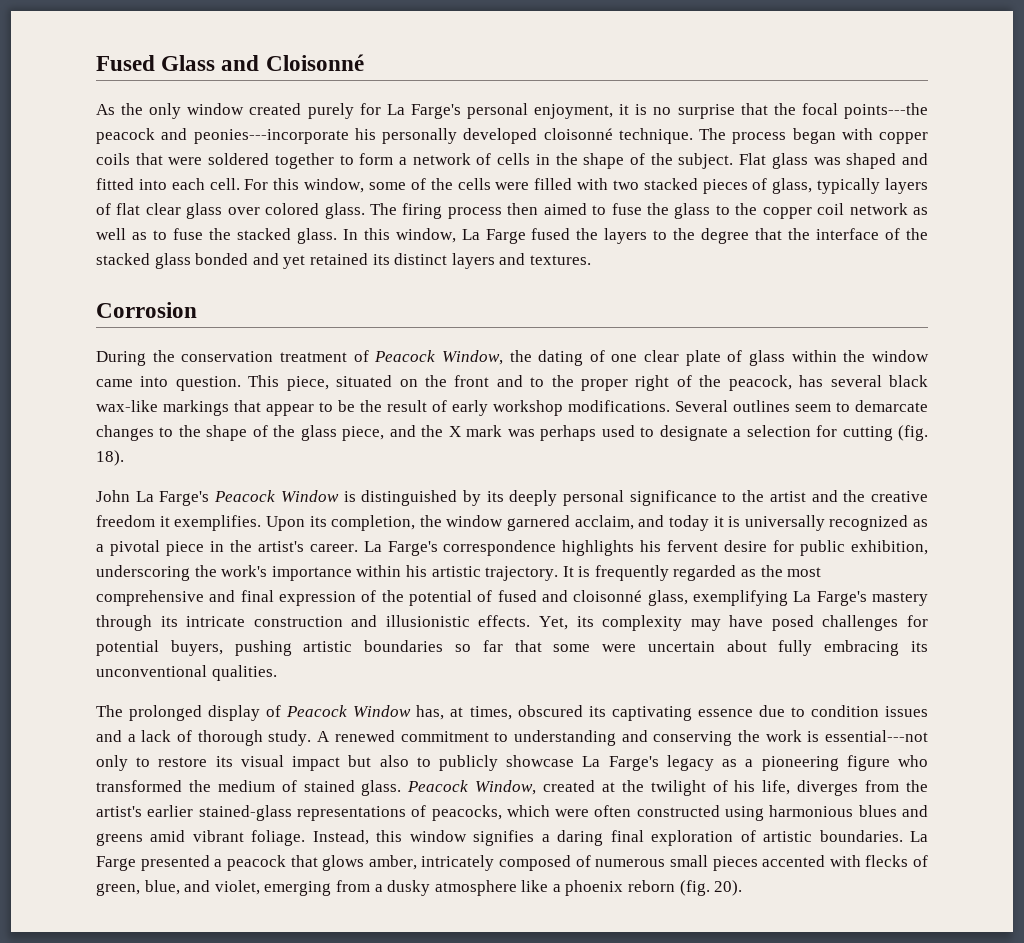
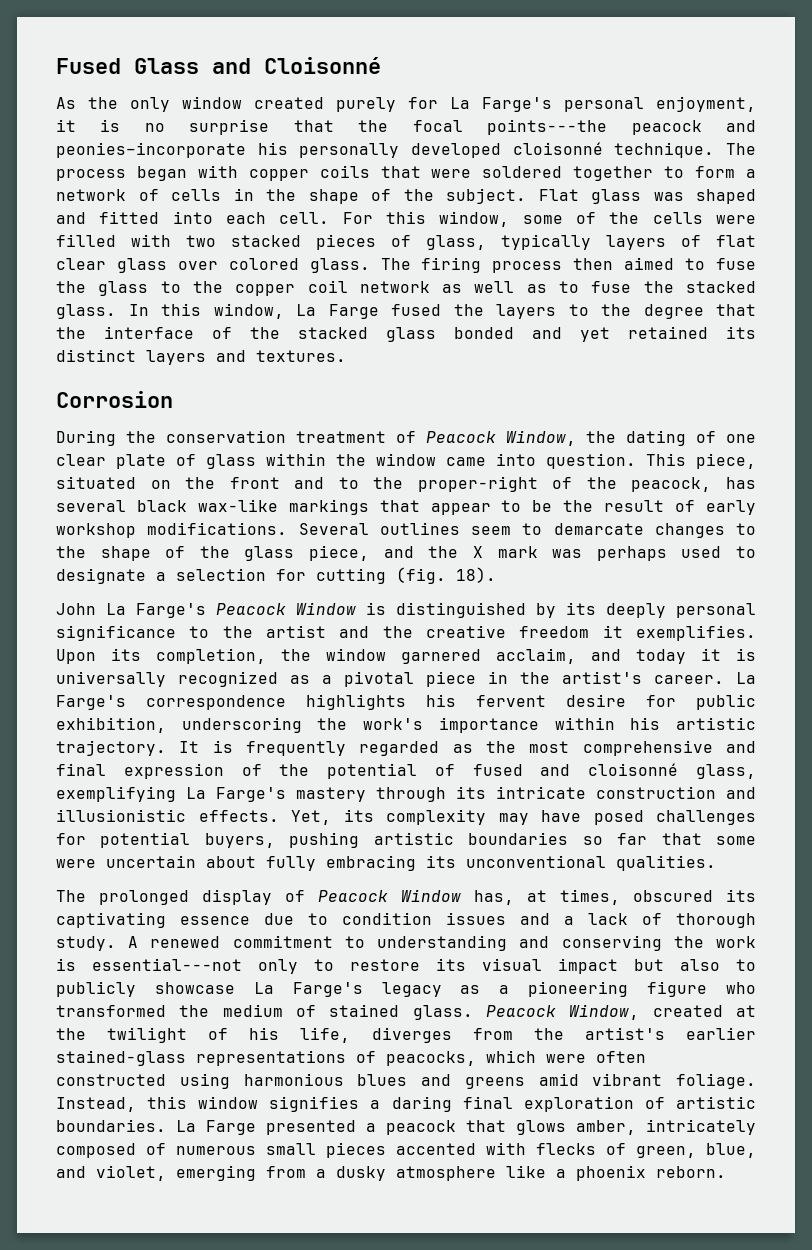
[193,129,349,144] peonies---incorporate -> [56,142,246,158] peonies–incorporate
[581,375,670,391] proper right -> [417,476,538,492] proper-right
[628,880,743,896] reborn (fig. 20). -> [656,1166,726,1178] reborn.

